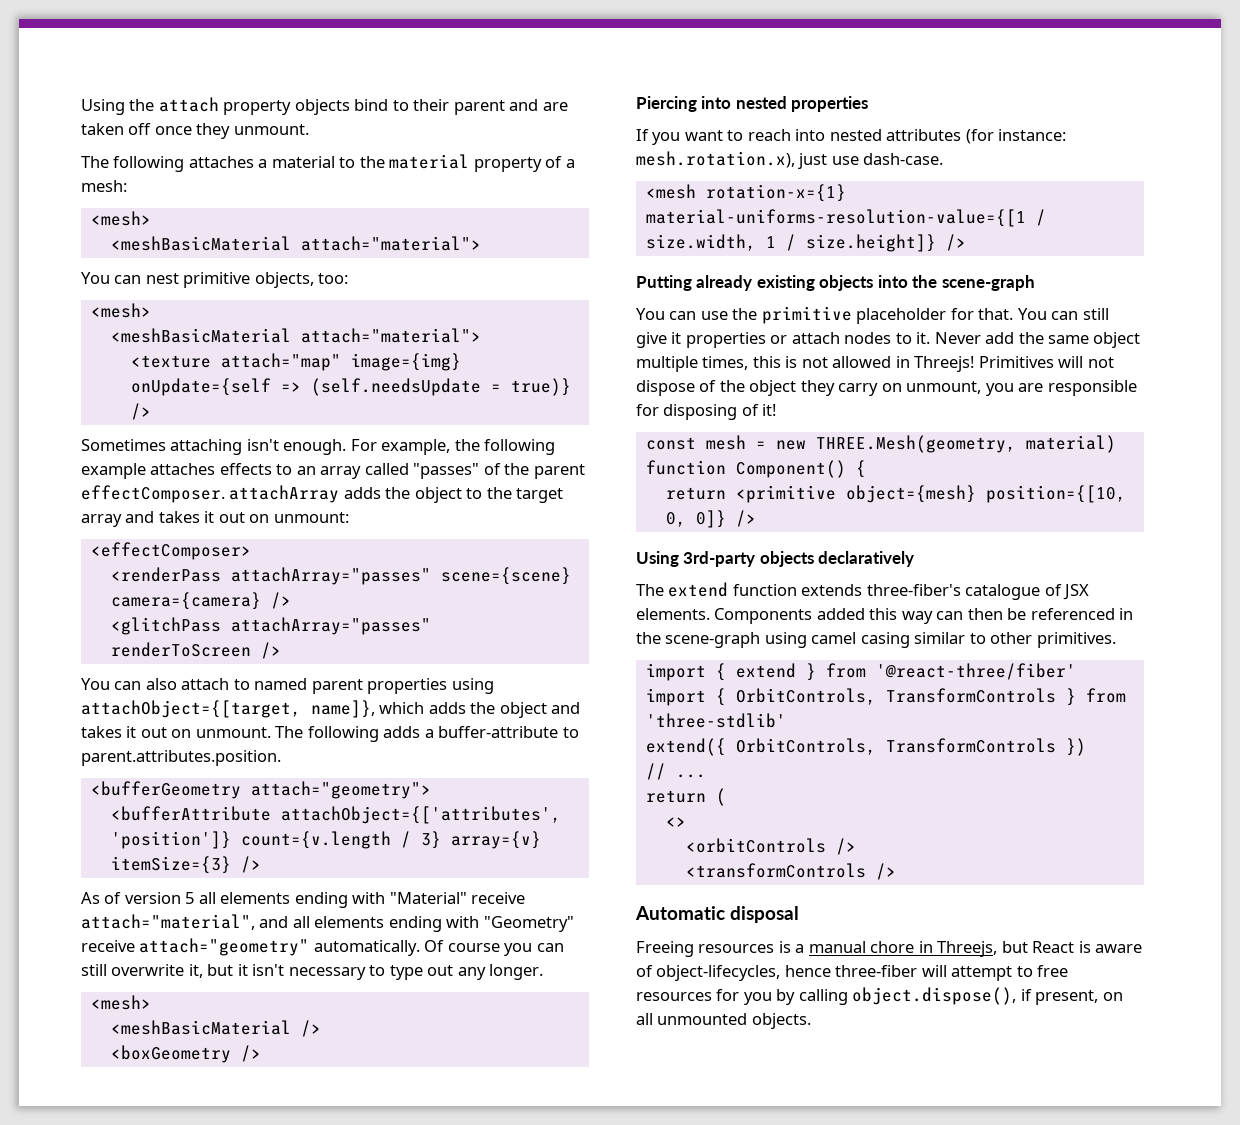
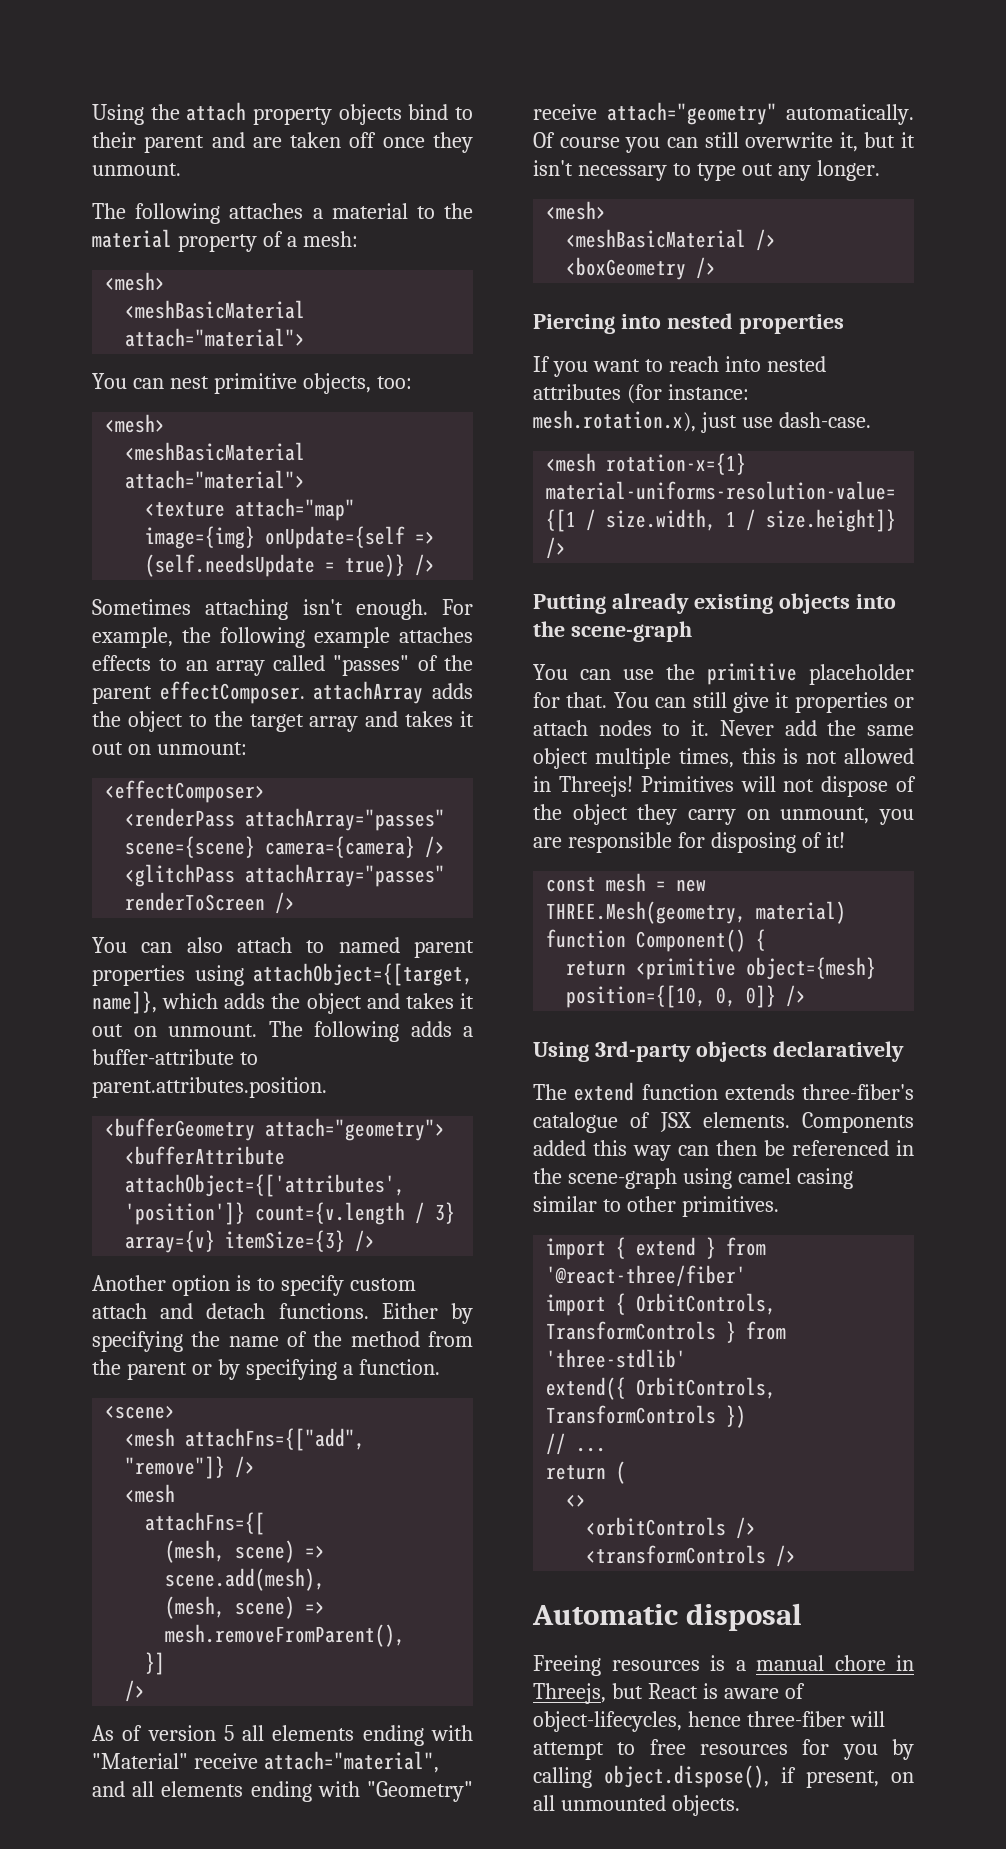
(261, 864) none -> [92,1275,416,1296] [92,1303,473,1324] [92,1331,473,1352] [92,1359,440,1380] [105,1405,176,1419] [125,1428,366,1451] [125,1456,256,1479] [125,1484,176,1503] [145,1512,266,1535] [165,1540,326,1563] [165,1568,326,1591] [165,1596,326,1619] [165,1624,406,1647] [145,1652,166,1675] [125,1680,146,1702] // Another option is to specify custom attach and detach functions. Either by specifying the name of the method from the parent or by specifying a function. // <scene> // <mesh attachFns={["add", "remove"]} /> // <mesh // attachFns={[ // (mesh, scene) => scene.add(mesh), // (mesh, scene) => mesh.removeFromParent(), // }] // />

